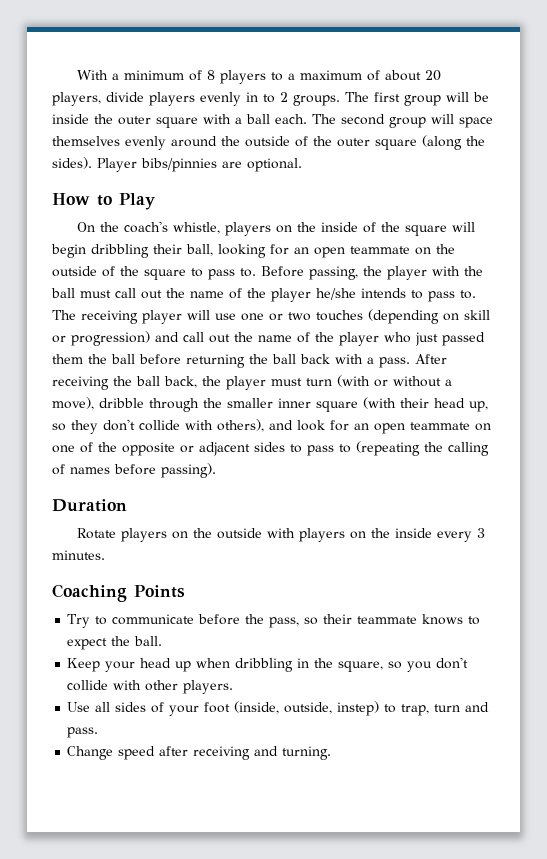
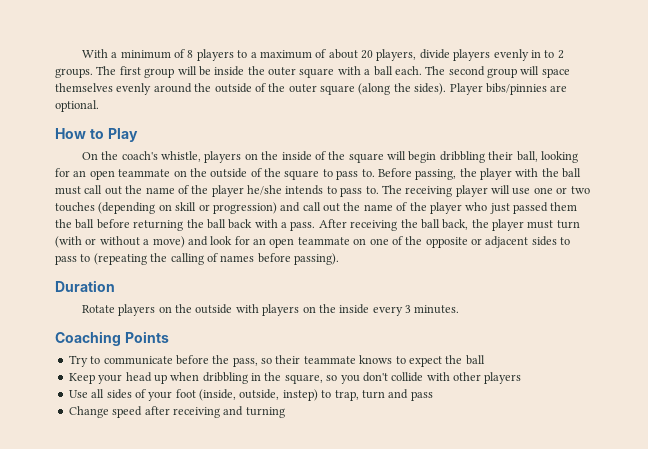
[52,397,488,412] [52,419,264,434] move), dribble through the smaller inner square (with their head up, so they don't collide with others), -> [152,236,185,248] move)
[134,636,163,646] ball. -> [465,355,485,365] ball
[183,680,234,694] players. -> [484,372,522,384] players
[67,727,99,738] pass. -> [410,391,433,401] pass
[282,746,332,760] turning. -> [245,407,285,418] turning

